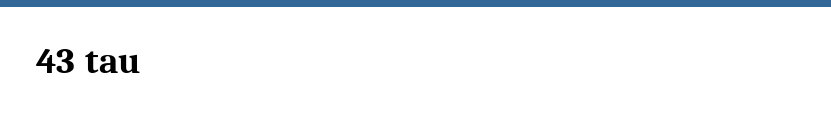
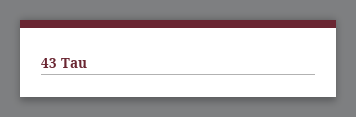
[84,51,141,73] tau -> [61,58,87,68] Tau

